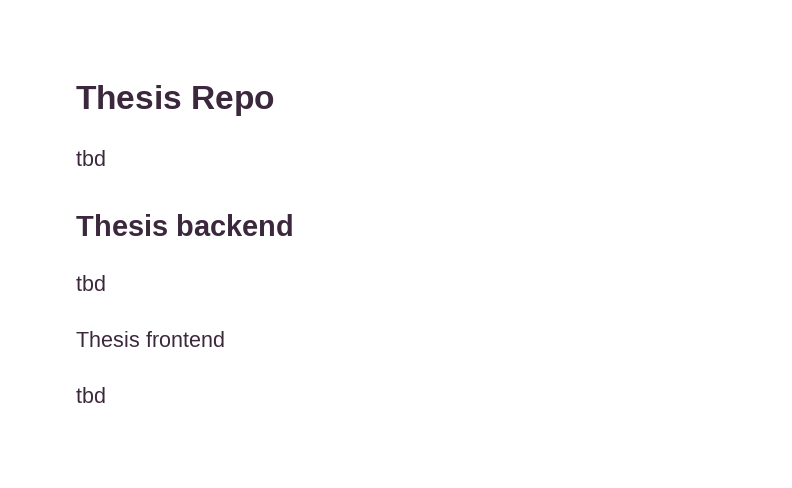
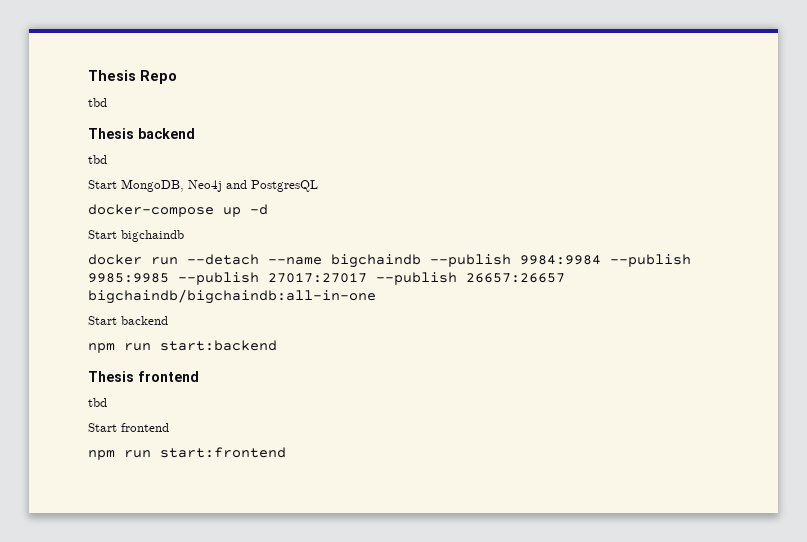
[76,331,225,347] [76,387,106,403] Thesis frontend // tbd -> [88,179,318,192] [88,204,268,217] [88,230,184,242] [88,254,691,268] [88,272,565,285] [88,289,376,304] [88,316,168,325] [88,340,277,353] [88,371,199,382] [88,398,107,407] [88,423,169,432] [88,447,286,460] Start MongoDB, Neo4j and PostgresQL // docker-compose up -d // Start bigchaindb // docker run --detach --name bigchaindb --publish 9984:9984 --publish 9985:9985 --publish 27017:27017 --publish 26657:26657 bigchaindb/bigchaindb:all-in-one // Start backend // npm run start:backend // Thesis frontend // tbd // Start frontend // npm run start:frontend

